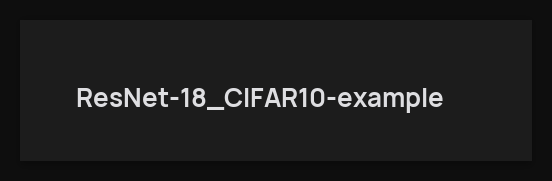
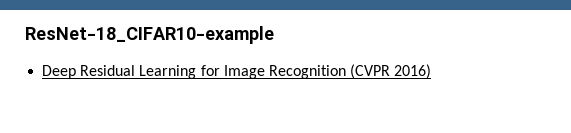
(444, 100) none -> [42,64,432,79] // Deep Residual Learning for Image Recognition (CVPR 2016)

